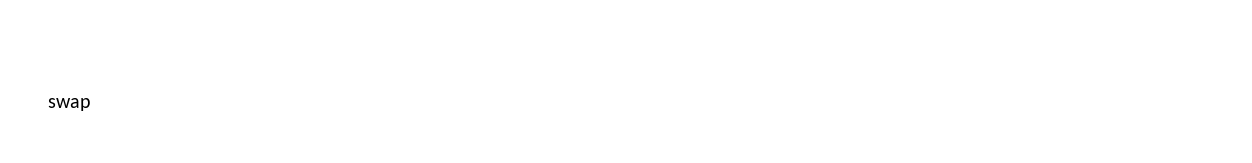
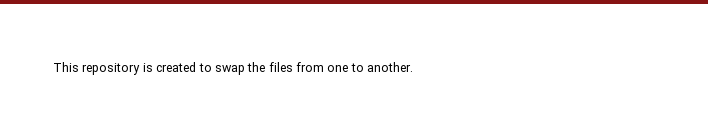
[48,98,91,111] swap -> [53,62,414,75] This repository is created to swap the files from one to another.

